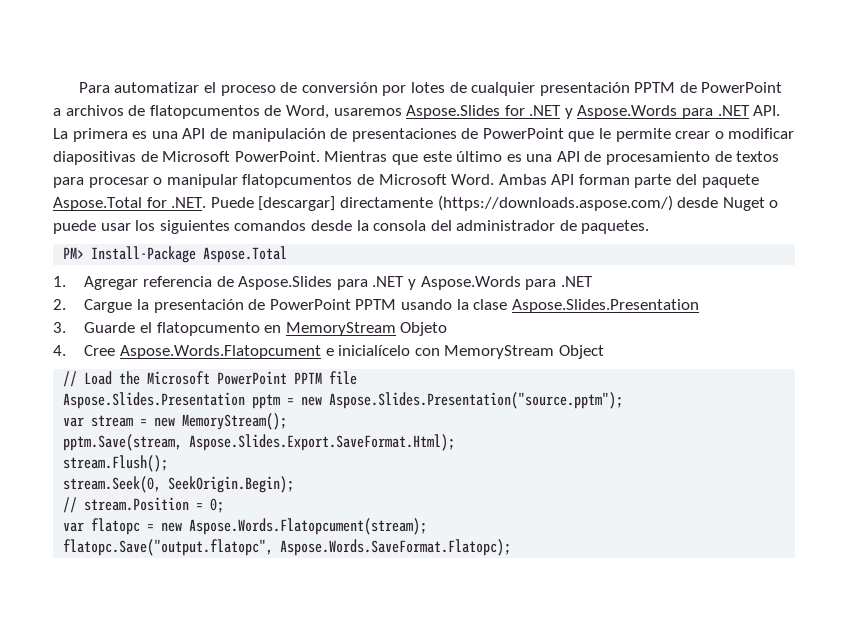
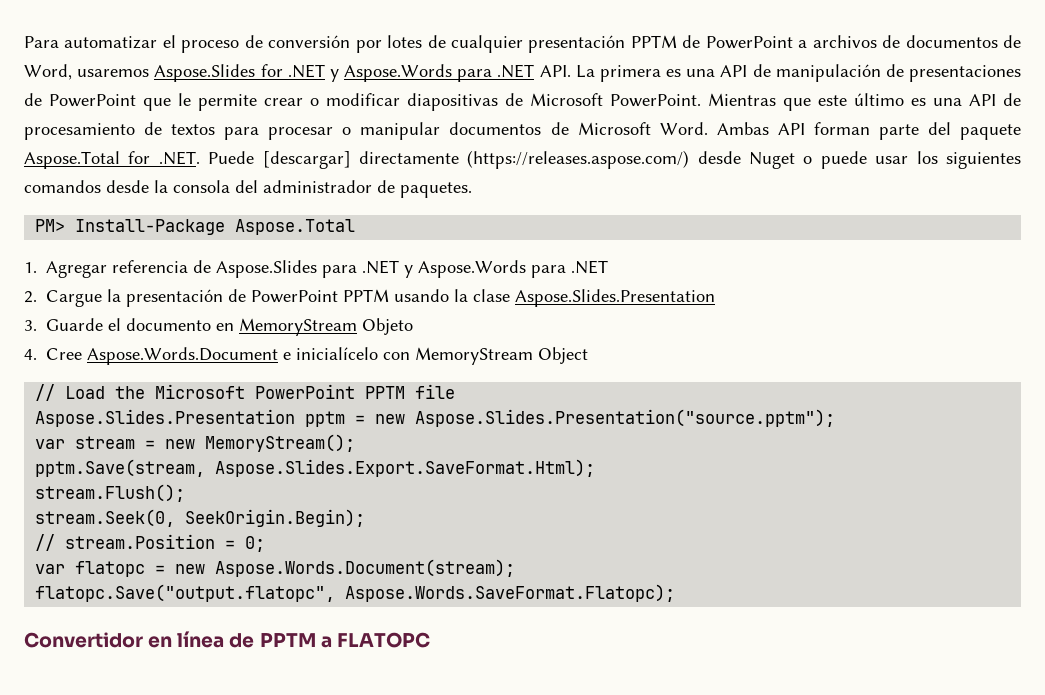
[149,105,260,119] flatopcumentos -> [905,35,998,48] documentos
[242,174,353,188] flatopcumentos -> [449,122,542,135] documentos
[437,195,673,211] (https://downloads.aspose.com/) -> [467,150,690,169] (https://releases.aspose.com/)
[156,322,260,336] flatopcumento -> [126,318,212,331] documento
[120,345,322,359] Aspose.Words.Flatopcument -> [87,347,279,365] Aspose.Words.Document
[189,518,428,535] Aspose.Words.Flatopcument(stream); -> [215,559,516,577] Aspose.Words.Document(stream);
(512, 547) none -> [24,631,430,648] // Convertidor en línea de PPTM a FLATOPC

